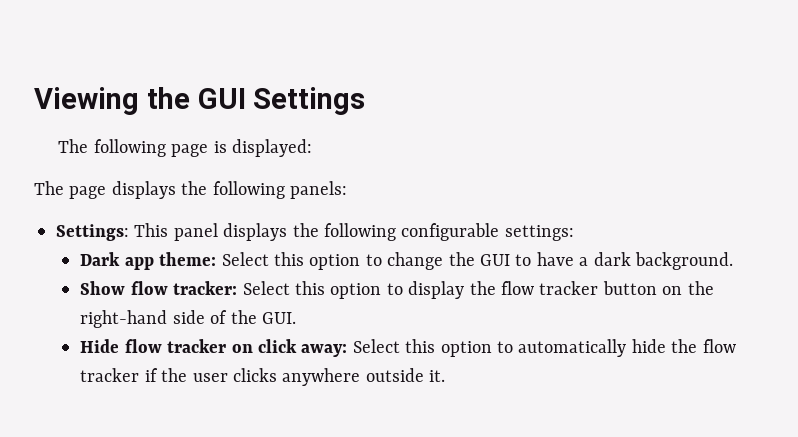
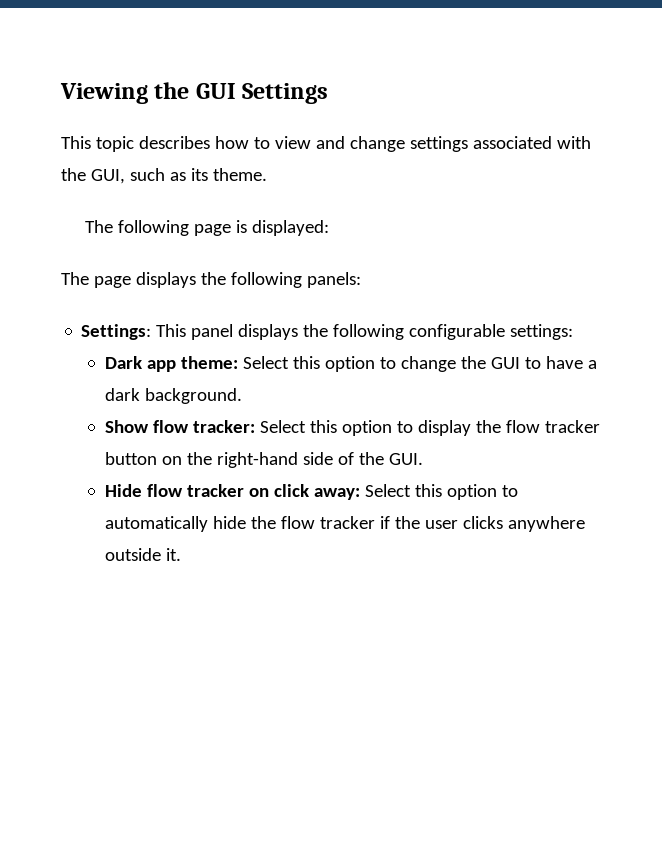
(366, 101) none -> [61,136,591,152] [61,168,267,184] // This topic describes how to view and change settings associated with the GUI, such as its theme.

